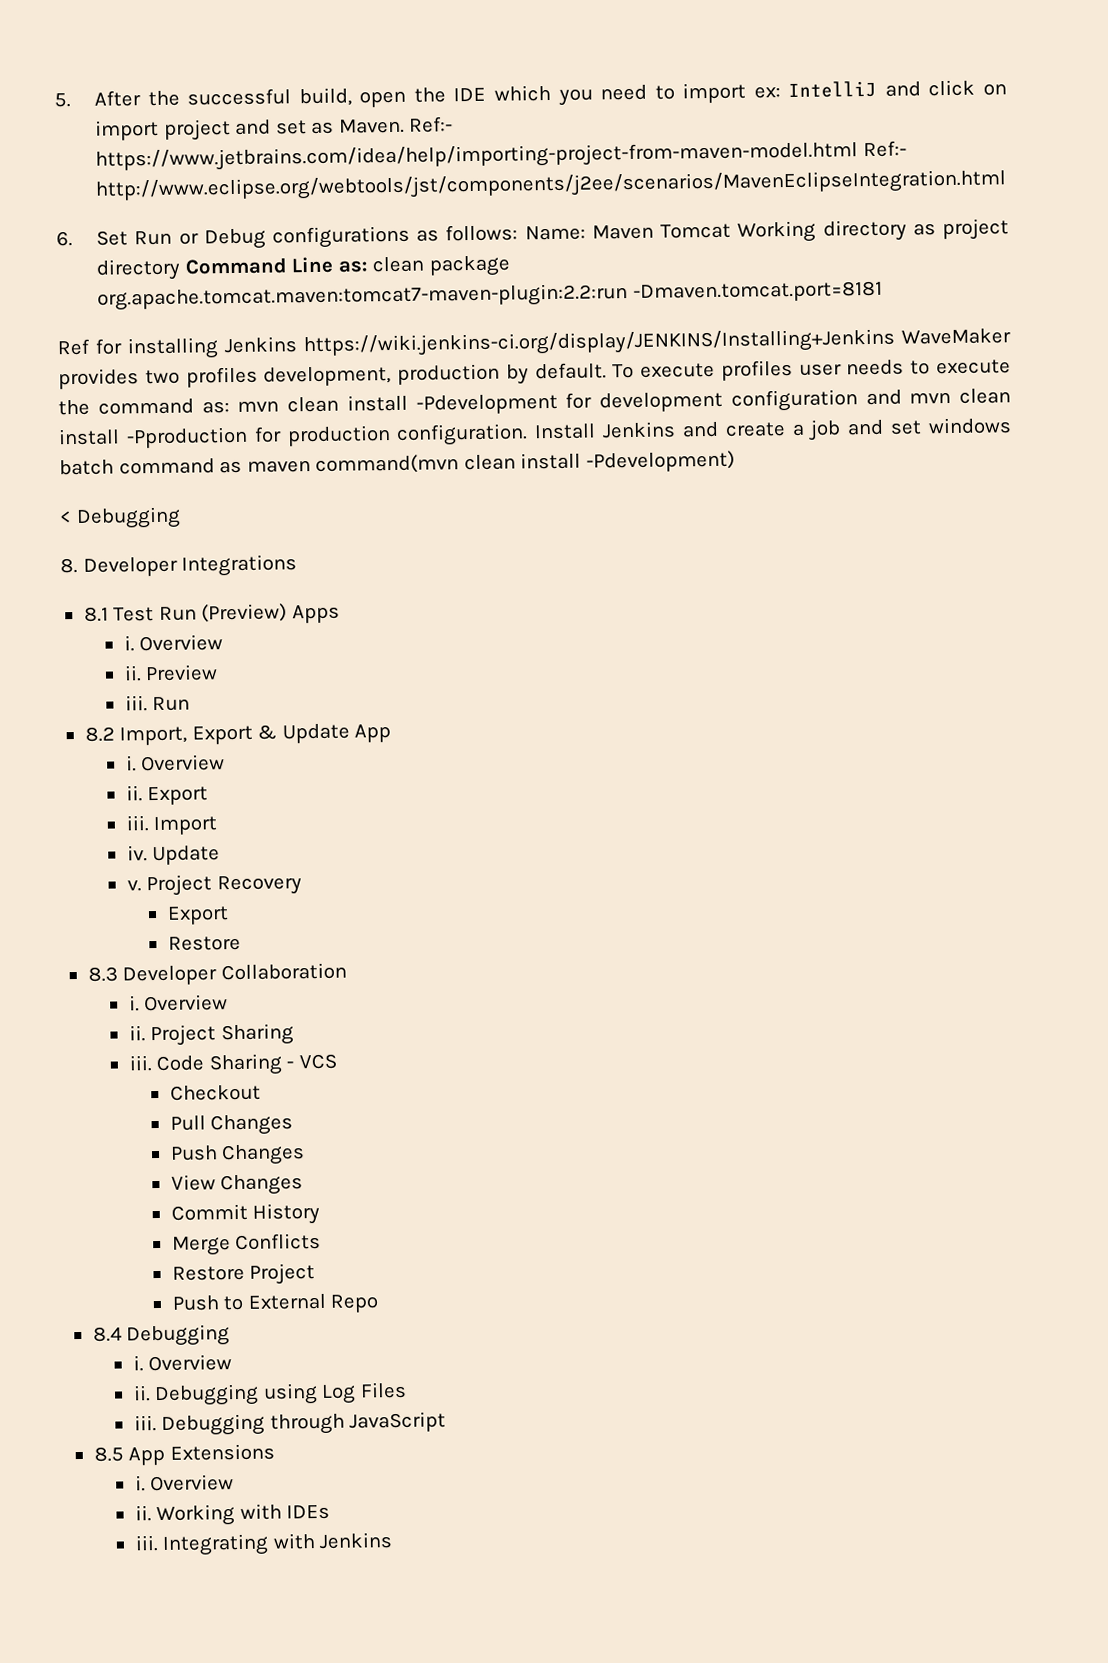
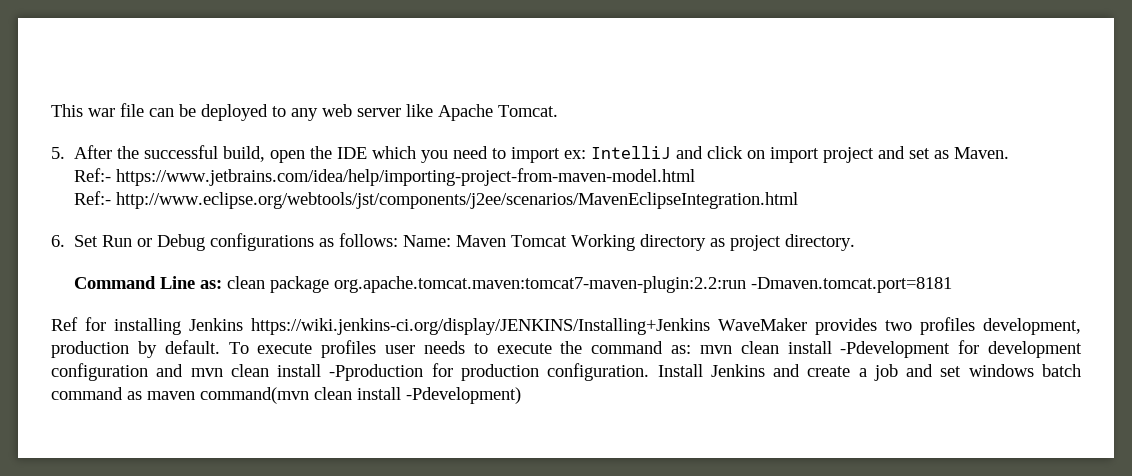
(54, 100) none -> [51,103,558,121] This war file can be deployed to any web server like Apache Tomcat. //
(405, 126) none -> (1010, 153) //
(859, 156) none -> (696, 177) //
[96,258,182,281] directory -> [785,234,856,251] directory. //
[59,506,181,529] [60,554,298,577] [83,603,340,624] [123,634,224,652] [123,664,219,682] [124,695,191,712] [84,723,392,746] [125,754,226,772] [125,785,209,806] [125,815,219,836] [126,845,221,866] [126,874,302,897] [166,906,229,925] [167,935,241,951] [87,962,347,986] [128,994,229,1012] [128,1023,294,1047] [128,1053,337,1076] [169,1084,261,1101] [169,1114,294,1136] [169,1144,306,1166] [170,1174,304,1196] [170,1202,321,1225] [171,1232,322,1256] [171,1263,316,1285] [171,1293,380,1313] [92,1324,231,1347] [132,1354,233,1372] [132,1381,407,1407] [133,1411,447,1436] [93,1443,275,1466] [134,1474,235,1492] [134,1503,331,1527] [134,1532,393,1556] // < Debugging // 8. Developer Integrations // 8.1 Test Run (Preview) Apps // i. Overview // ii. Preview // iii. Run // 8.2 Import, Export & Update App // i. Overview // ii. Export // iii. Import // iv. Update // v. Project Recovery // Export // Restore // 8.3 Developer Collaboration // i. Overview // ii. Project Sharing // iii. Code Sharing - VCS // Checkout // Pull Changes // Push Changes // View Changes // Commit History // Merge Conflicts // Restore Project // Push to External Repo // 8.4 Debugging // i. Overview // ii. Debugging using Log Files // iii. Debugging through JavaScript // 8.5 App Extensions // i. Overview // ii. Working with IDEs // iii. Integrating with Jenkins -> (521, 395) none

